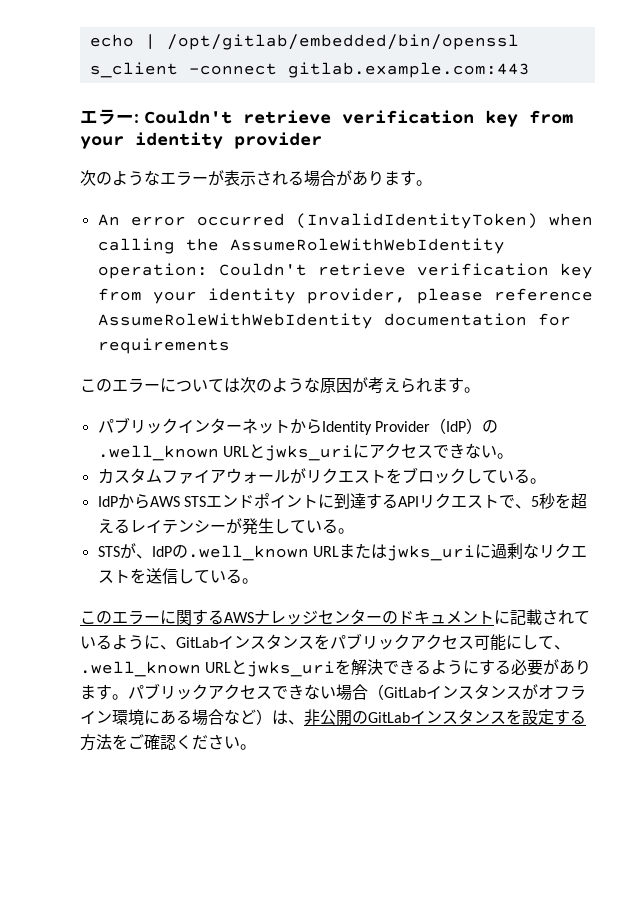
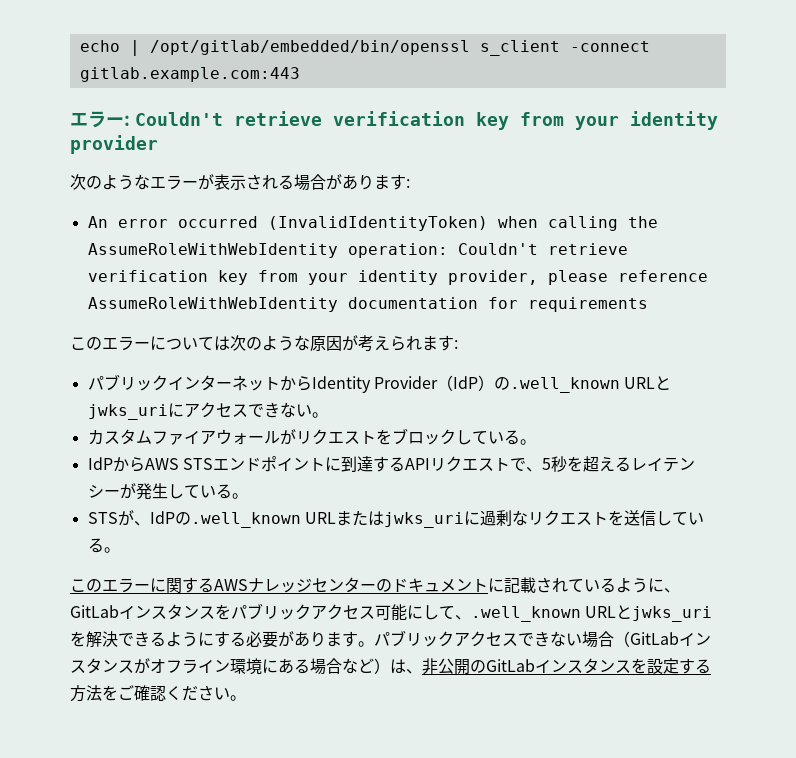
[416,180,432,186] 。 -> [406,179,410,188] :
[464,387,480,393] 。 -> [454,340,458,349] :

